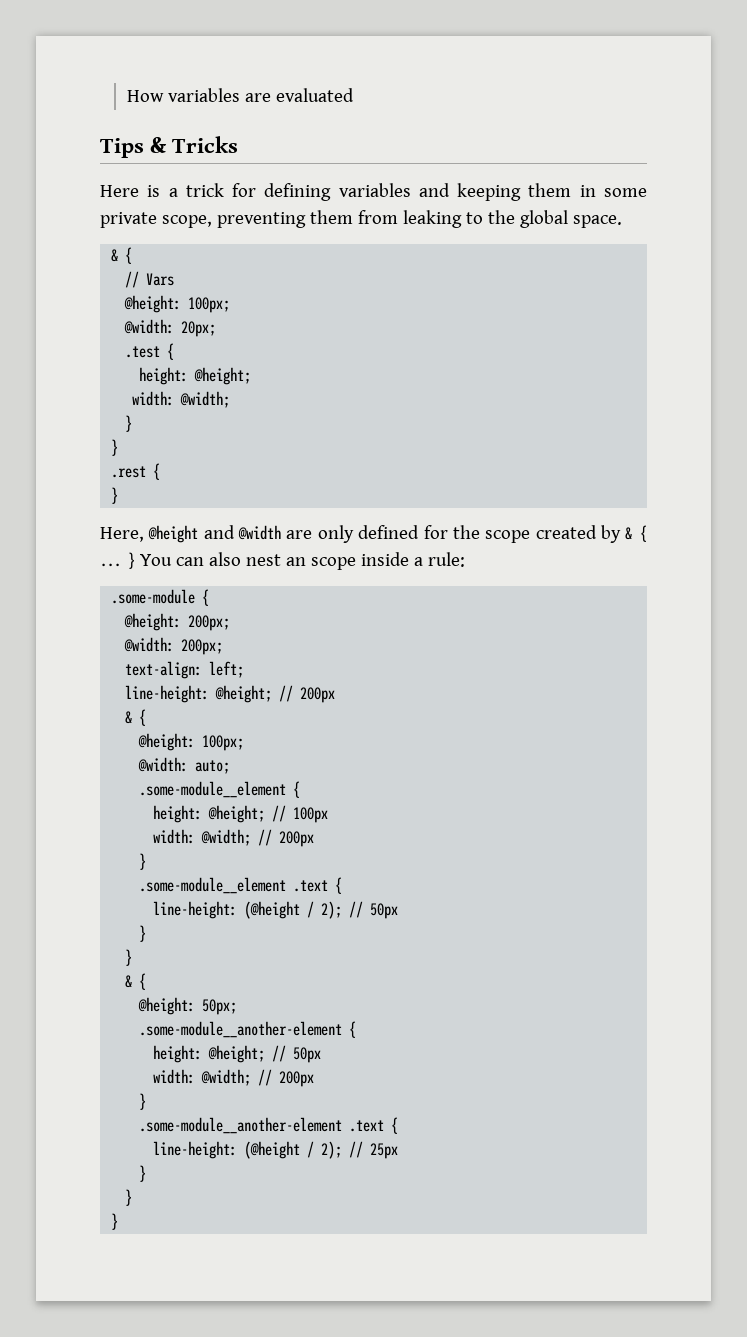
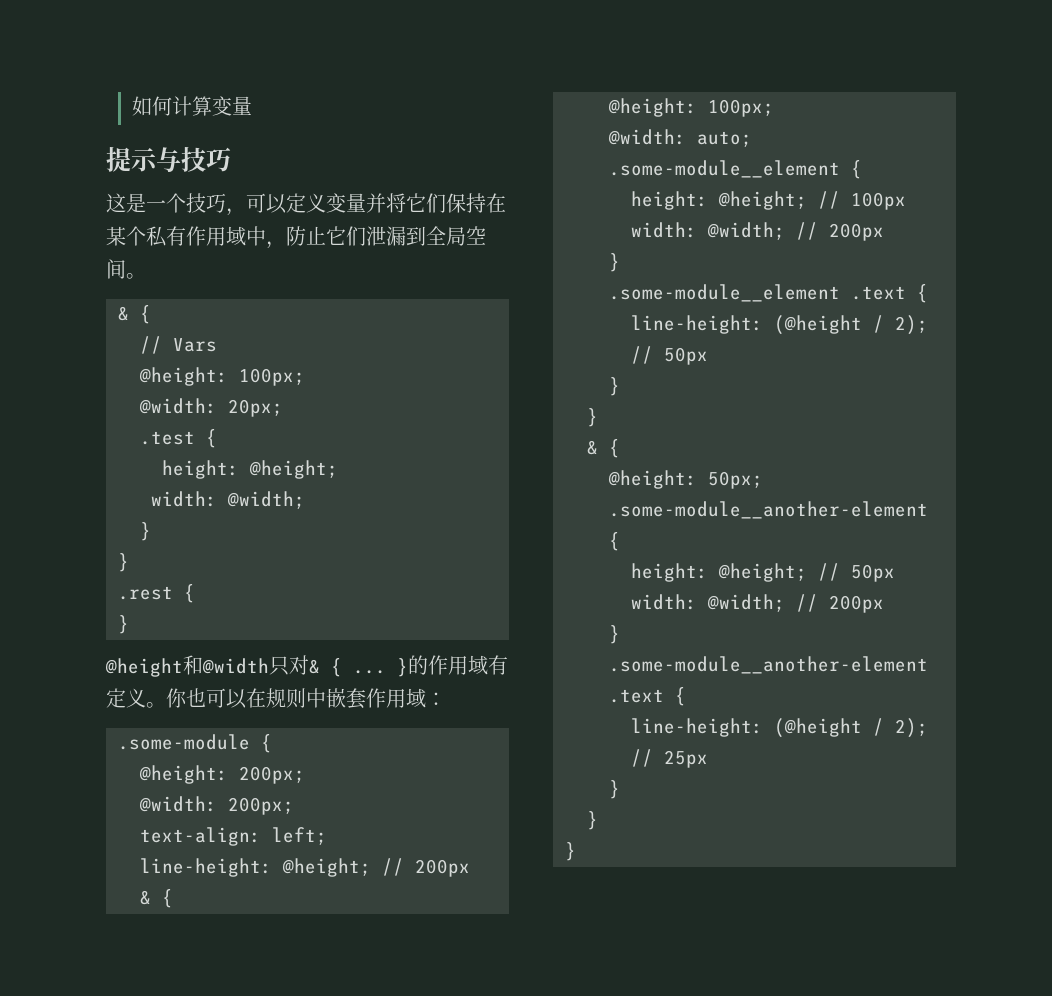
[126,88,354,102] [100,136,239,158] [100,183,647,201] [100,210,622,228] How variables are evaluated // Tips & Tricks // Here is a trick for defining variables and keeping them in some private scope, preventing them from leaking to the global space. -> [131,96,252,116] [106,147,231,172] [106,193,506,216] [106,226,486,249] [106,259,146,279] 如何计算变量 // 提示与技巧 // 这是一个技巧，可以定义变量并将它们保持在某个私有作用域中，防止它们泄漏到全局空间。
[100,525,647,543] [100,552,465,570] Here, @height and @width are only defined for the scope created by & { ... } You can also nest an scope inside a rule: -> [105,655,508,677] [106,688,446,709] @height和@width只对& { ... }的作用域有定义。你也可以在规则中嵌套作用域：

